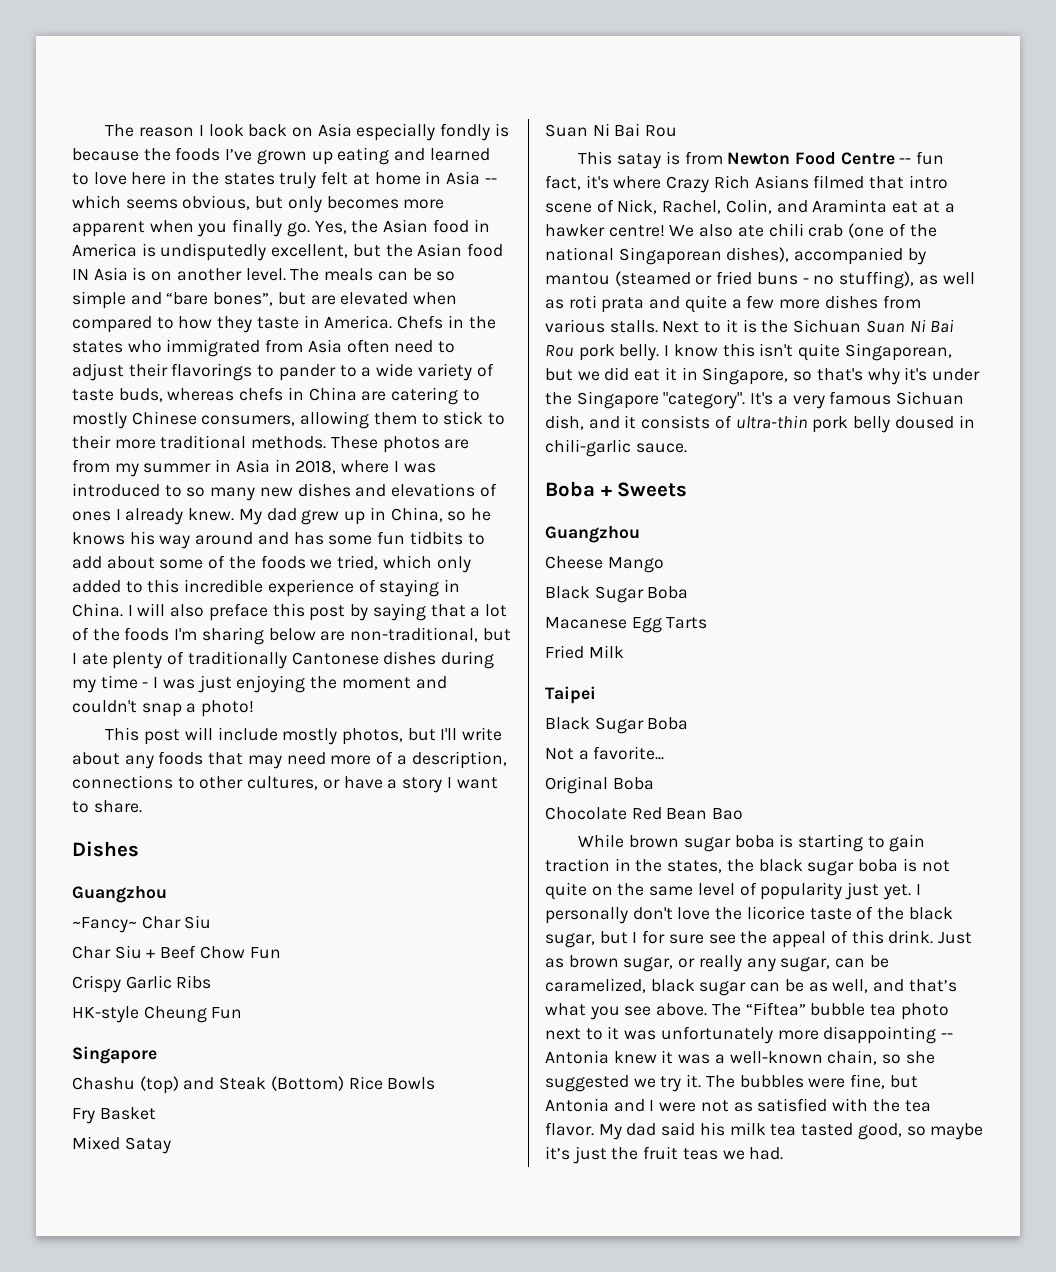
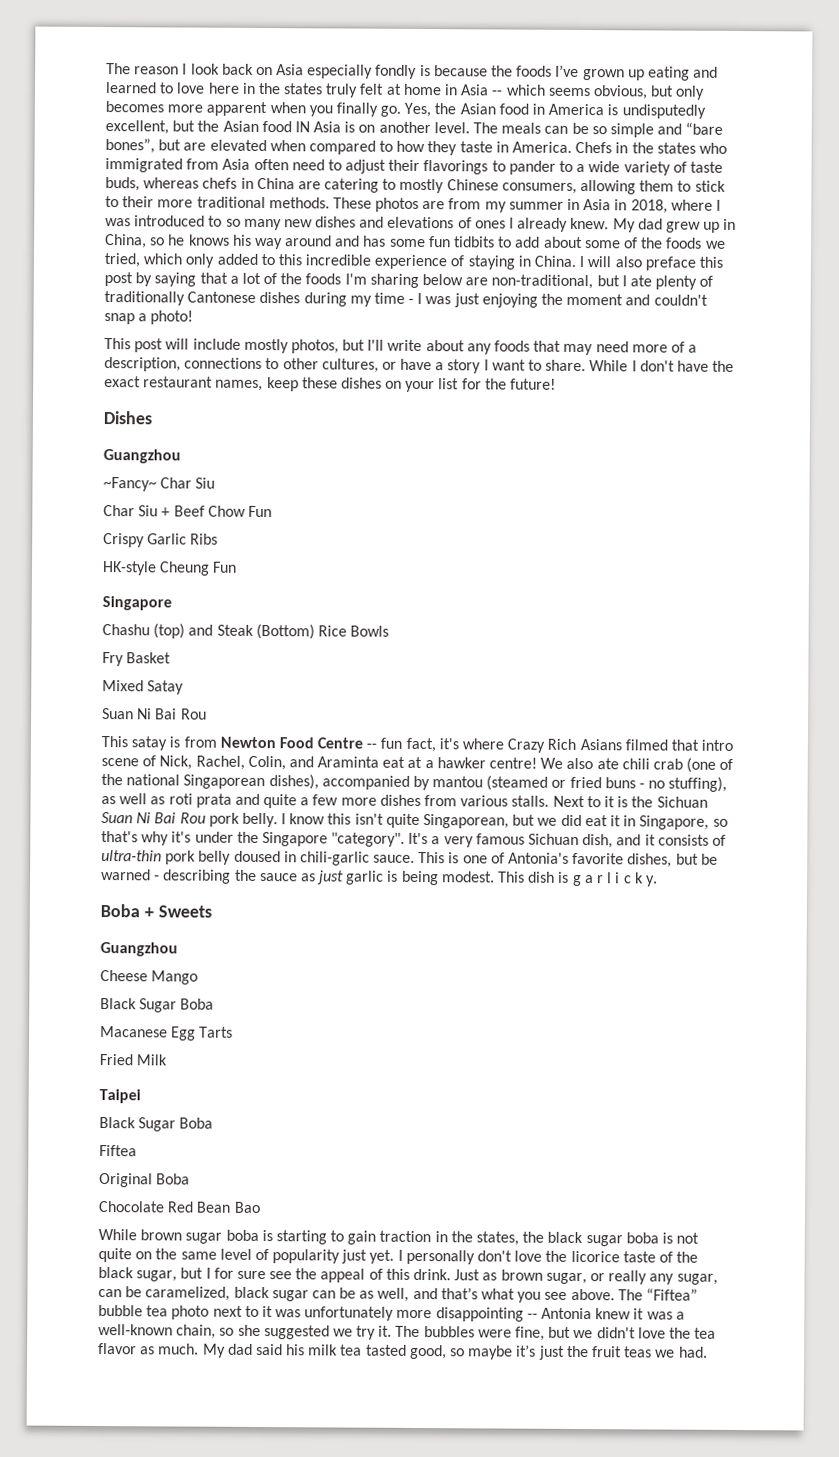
(142, 806) none -> [589,360,735,372] [104,376,557,393] While I don't have the exact restaurant names, keep these dishes on your list for the future!
(687, 448) none -> [418,851,718,868] [101,869,658,887] This is one of Antonia's favorite dishes, but be warned - describing the sauce as just garlic is being modest. This dish is g a r l i c k y.
[545,746,665,760] Not a favorite... -> [99,1144,137,1157] Fiftea
[545,1098,931,1112] [545,1122,594,1136] Antonia and I were not as satisfied with the tea flavor. -> [573,1327,717,1339] [98,1342,200,1355] we didn't love the tea flavor as much.

